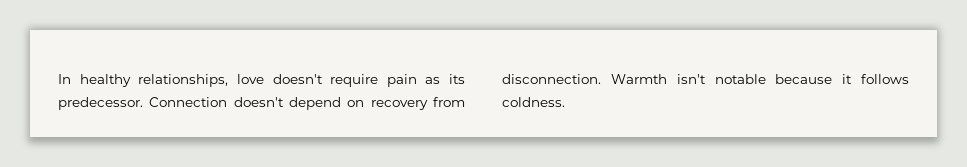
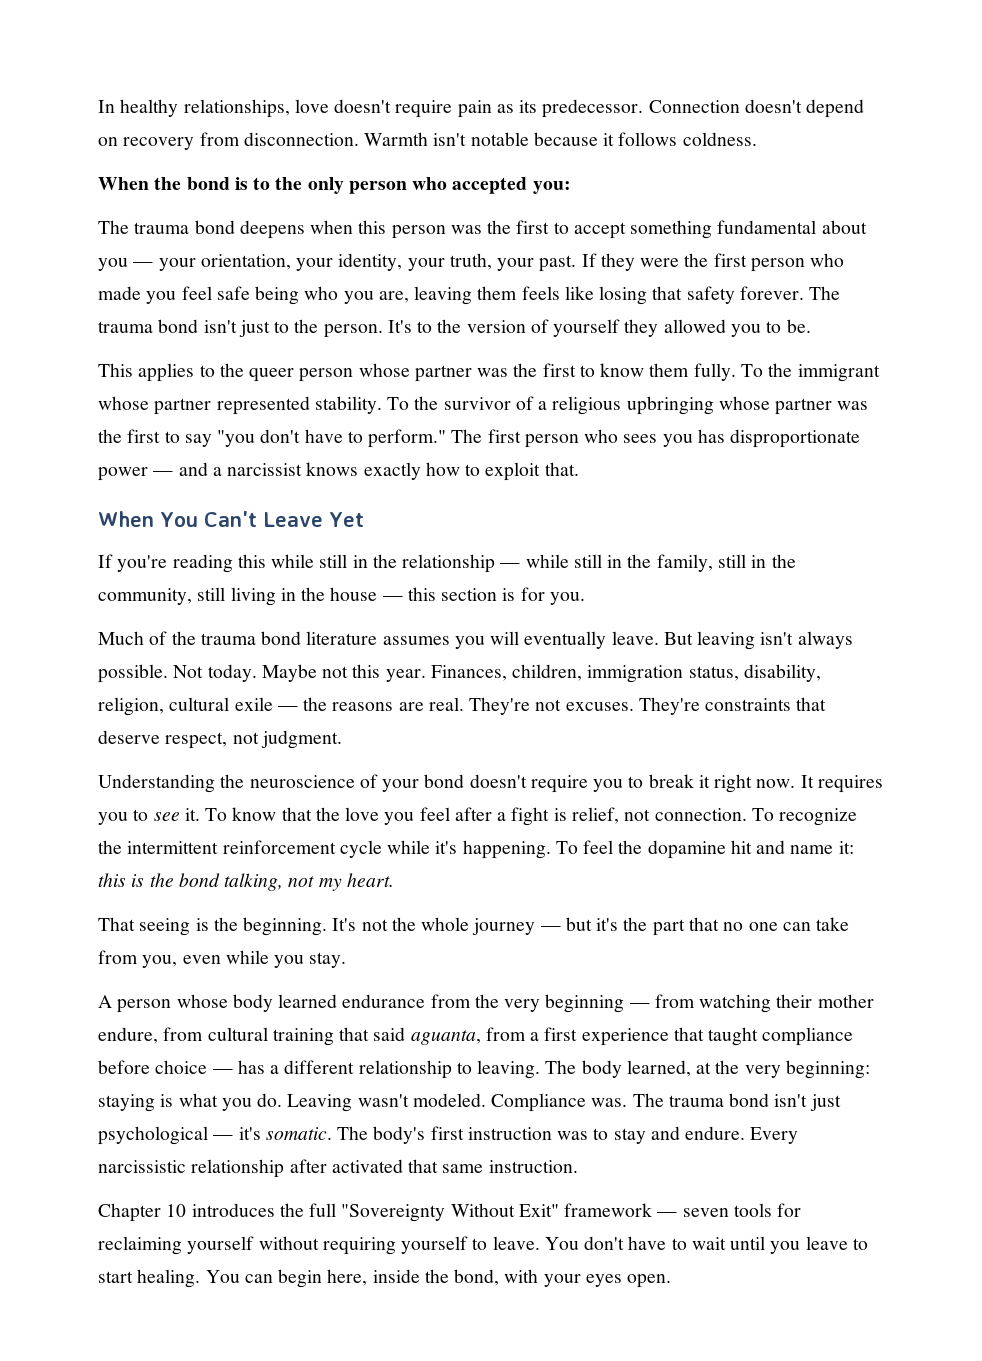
(565, 102) none -> [98,177,571,194] [98,220,867,239] [98,253,845,272] [98,286,841,305] [98,319,811,338] [98,363,880,382] [98,396,869,415] [98,429,861,448] [98,462,579,481] [98,511,364,527] [98,554,796,573] [98,587,585,606] [98,631,853,650] [98,664,821,683] [98,697,827,716] [98,730,342,749] [98,774,883,793] [98,807,858,826] [98,840,854,859] [98,873,394,891] [98,917,850,936] [98,950,347,968] [98,994,874,1013] [98,1027,854,1046] [98,1060,870,1079] [98,1093,841,1112] [98,1126,799,1145] [98,1159,578,1178] [98,1203,802,1222] [98,1236,868,1255] [98,1269,672,1288] // When the bond is to the only person who accepted you: // The trauma bond deepens when this person was the first to accept something fundamental about you — your orientation, your identity, your truth, your past. If they were the first person who made you feel safe being who you are, leaving them feels like losing that safety forever. The trauma bond isn't just to the person. It's to the version of yourself they allowed you to be. // This applies to the queer person whose partner was the first to know them fully. To the immigrant whose partner represented stability. To the survivor of a religious upbringing whose partner was the first to say "you don't have to perform." The first person who sees you has disproportionate power — and a narcissist knows exactly how to exploit that. // When You Can't Leave Yet // If you're reading this while still in the relationship — while still in the family, still in the community, still living in the house — this section is for you. // Much of the trauma bond literature assumes you will eventually leave. But leaving isn't always possible. Not today. Maybe not this year. Finances, children, immigration status, disability, religion, cultural exile — the reasons are real. They're not excuses. They're constraints that deserve respect, not judgment. // Understanding the neuroscience of your bond doesn't require you to break it right now. It requires you to see it. To know that the love you feel after a fight is relief, not connection. To recognize the intermittent reinforcement cycle while it's happening. To feel the dopamine hit and name it: this is the bond talking, not my heart. // That seeing is the beginning. It's not the whole journey — but it's the part that no one can take from you, even while you stay. // A person whose body learned endurance from the very beginning — from watching their mother endure, from cultural training that said aguanta, from a first experience that taught compliance before choice — has a different relationship to leaving. The body learned, at the very beginning: staying is what you do. Leaving wasn't modeled. Compliance was. The trauma bond isn't just psychological — it's somatic. The body's first instruction was to stay and endure. Every narcissistic relationship after activated that same instruction. // Chapter 10 introduces the full "Sovereignty Without Exit" framework — seven tools for reclaiming yourself without requiring yourself to leave. You don't have to wait until you leave to start healing. You can begin here, inside the bond, with your eyes open.

